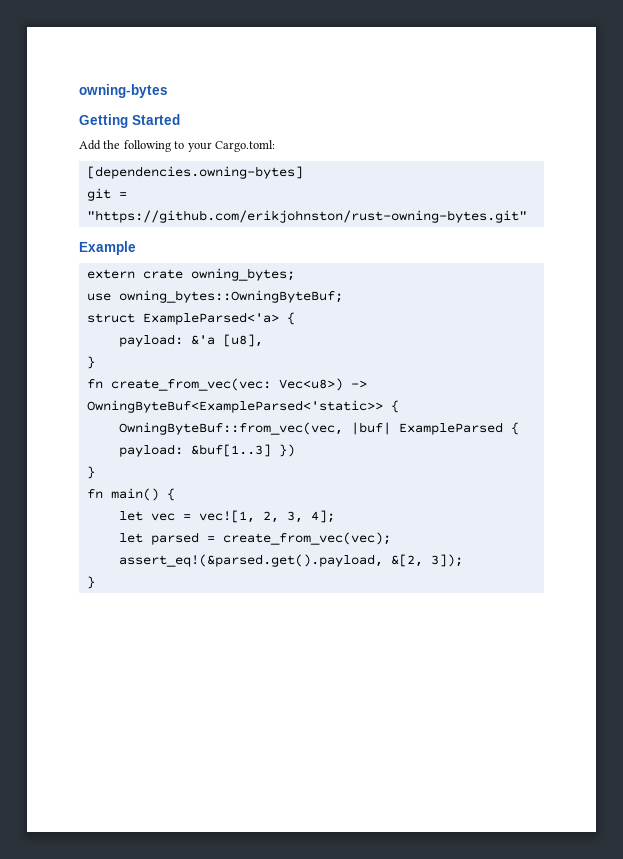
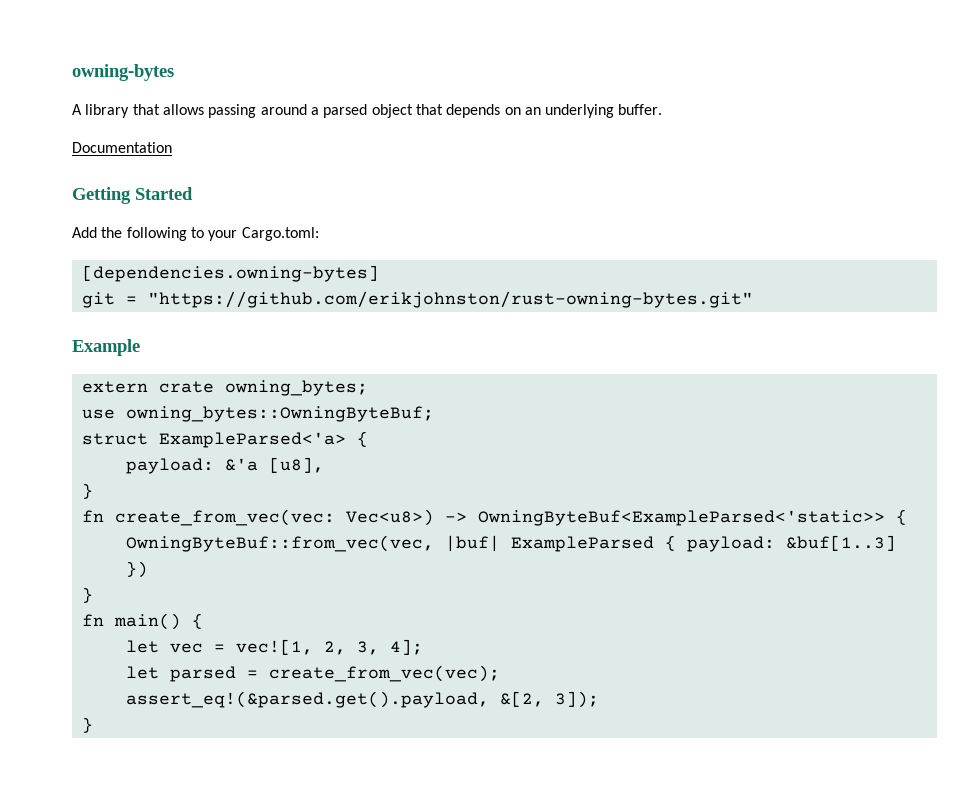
(168, 91) none -> [72,104,663,118] [72,142,172,153] // A library that allows passing around a parsed object that depends on an underlying buffer. // Documentation

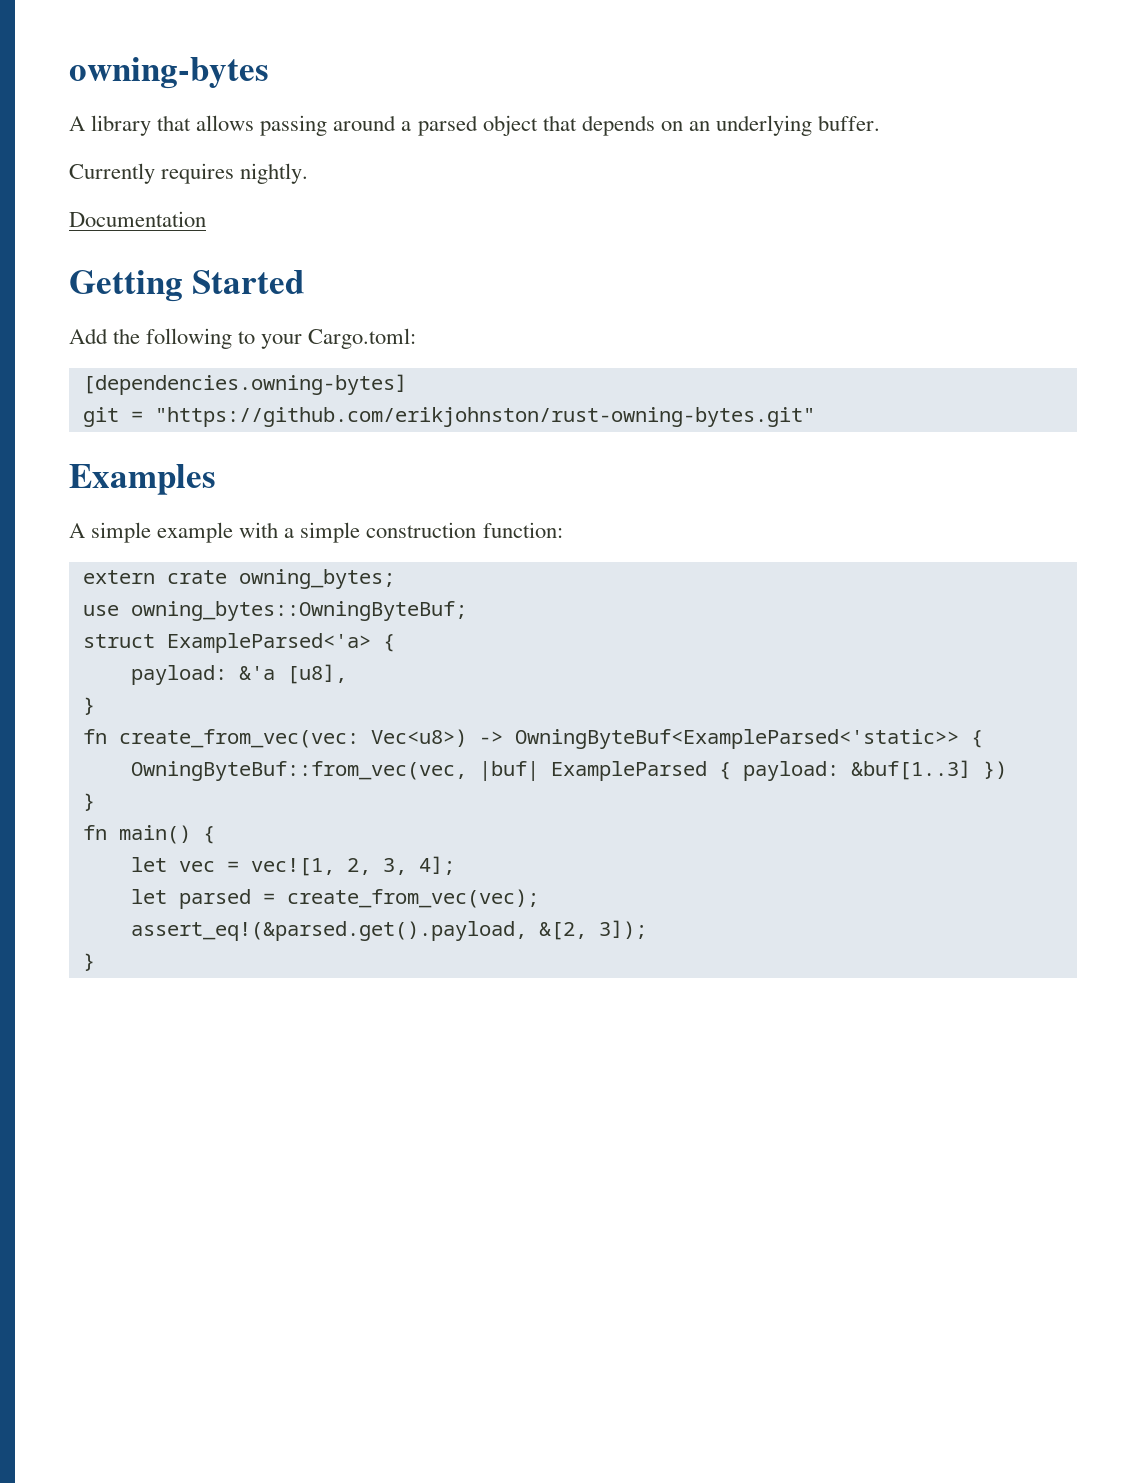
(663, 109) none -> [69,163,309,184] // Currently requires nightly.
[72,339,140,356] Example -> [69,464,216,495] [69,522,563,543] Examples // A simple example with a simple construction function:

